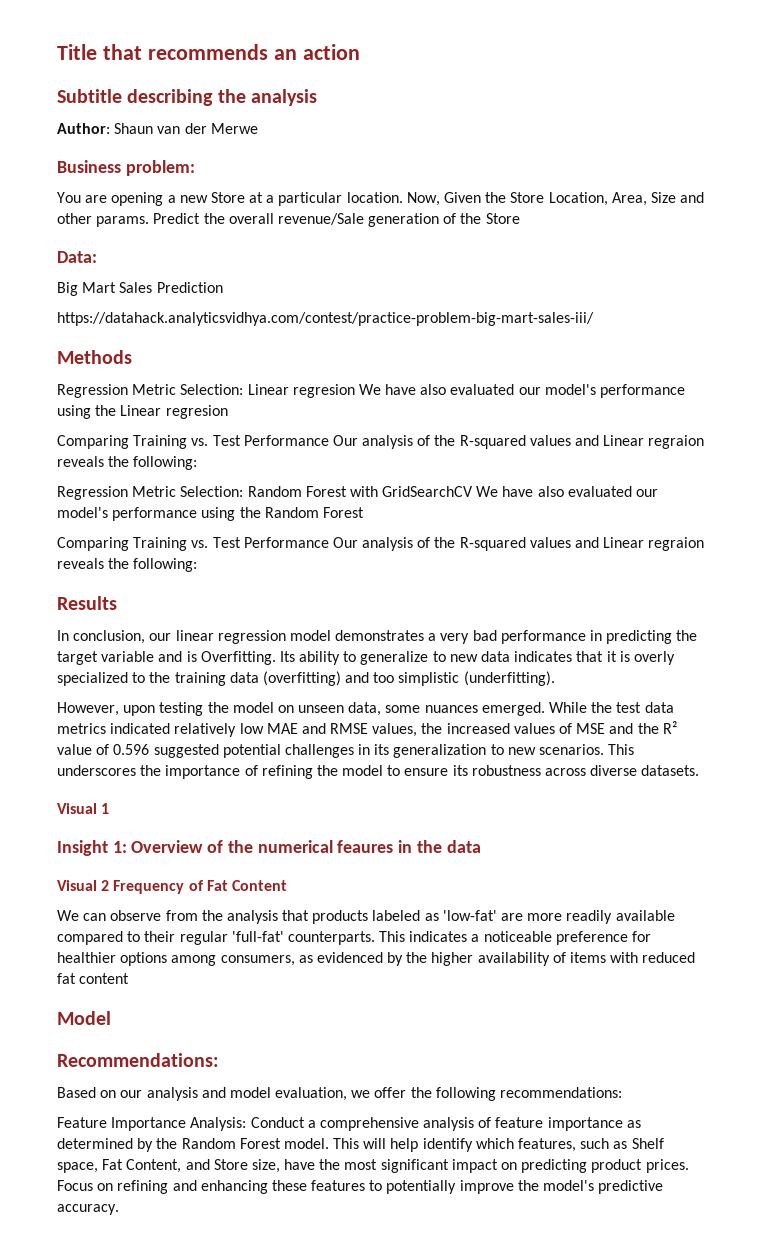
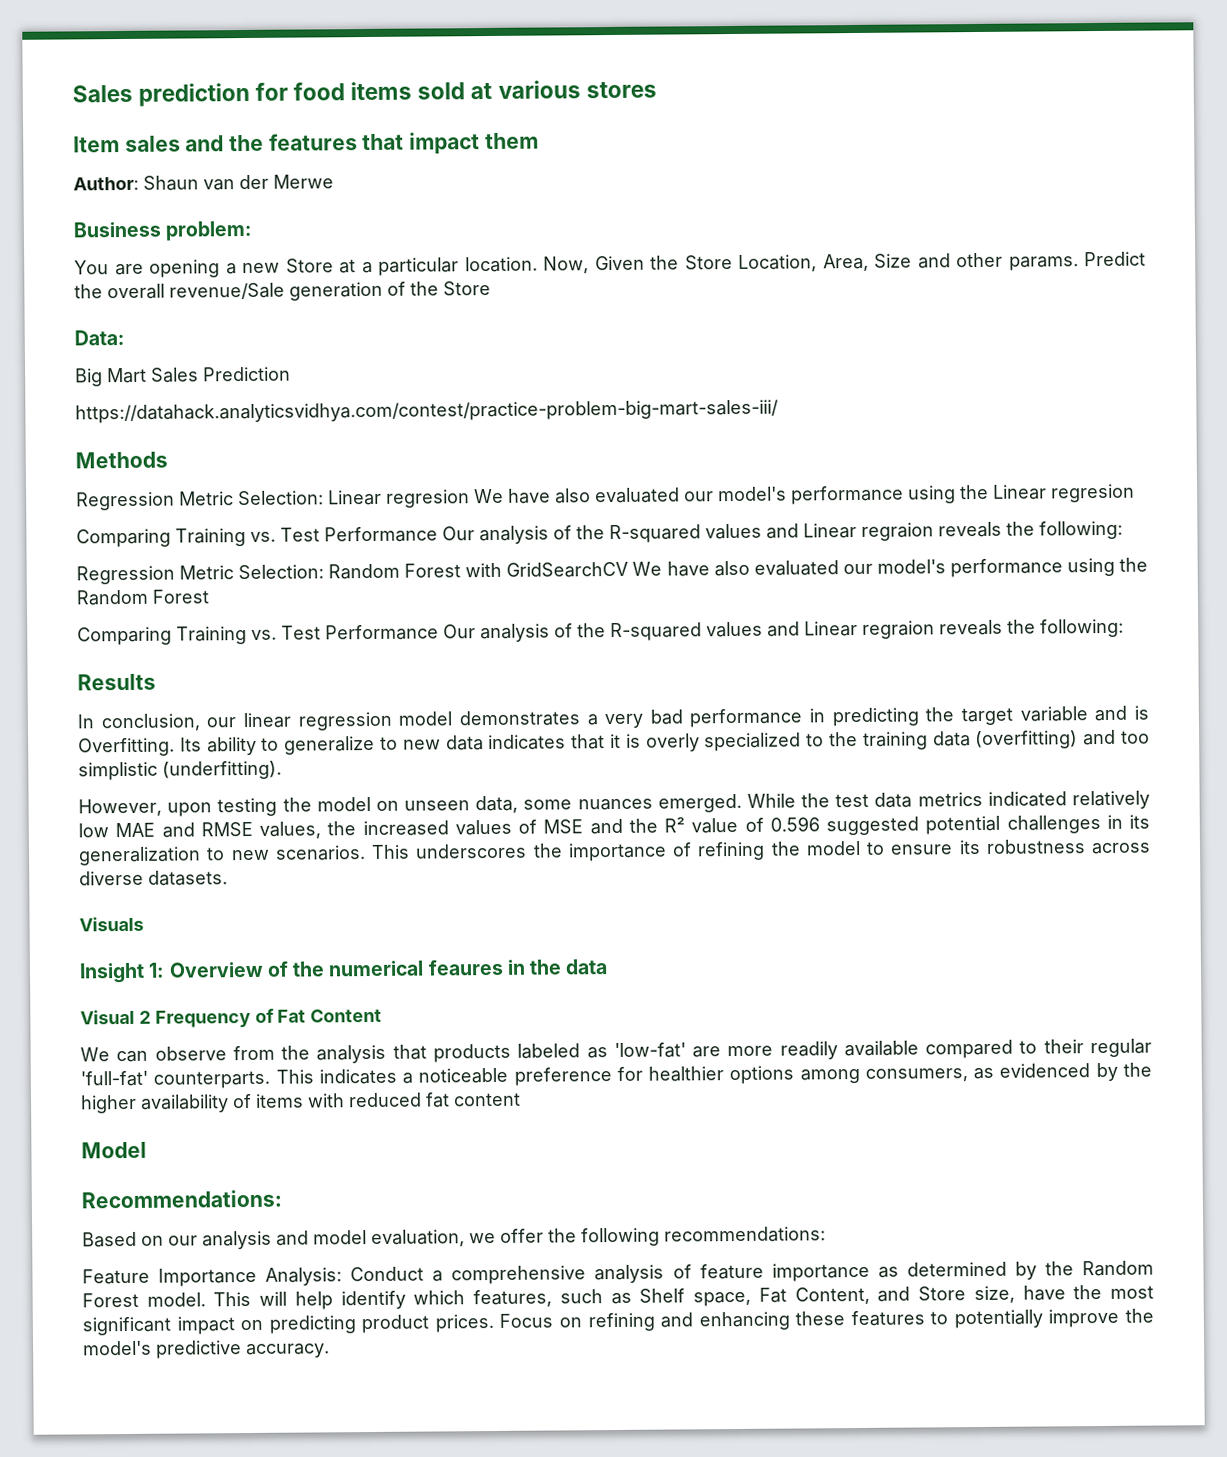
[57,44,360,60] [57,89,317,106] Title that recommends an action // Subtitle describing the analysis -> [72,80,657,107] [73,132,539,155] Sales prediction for food items sold at various stores // Item sales and the features that impact them
[57,803,110,814] Visual 1 -> [79,916,144,932] Visuals

